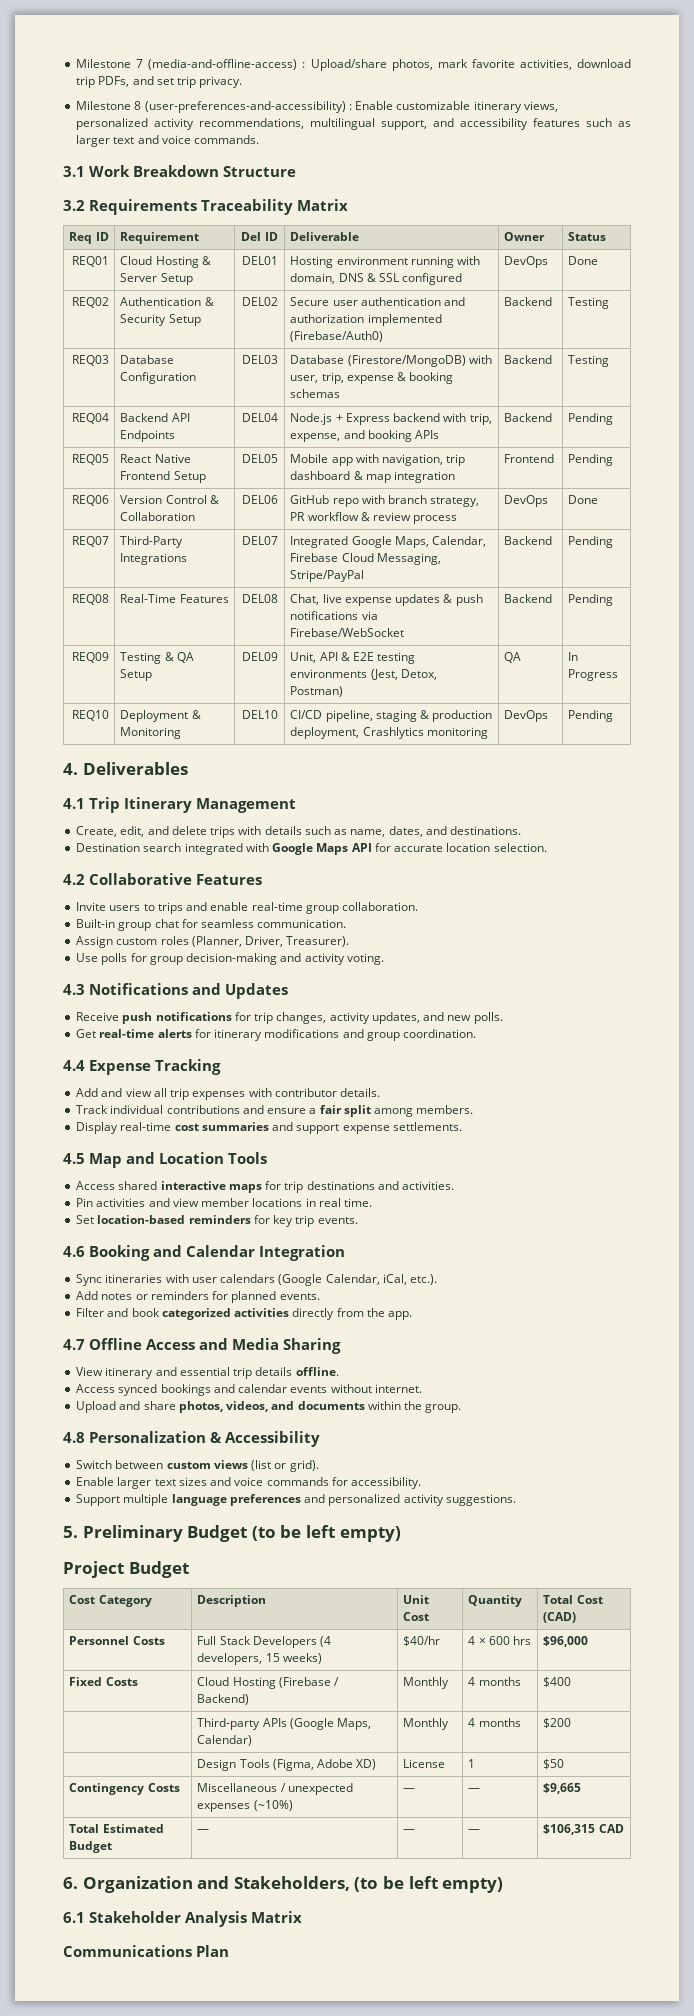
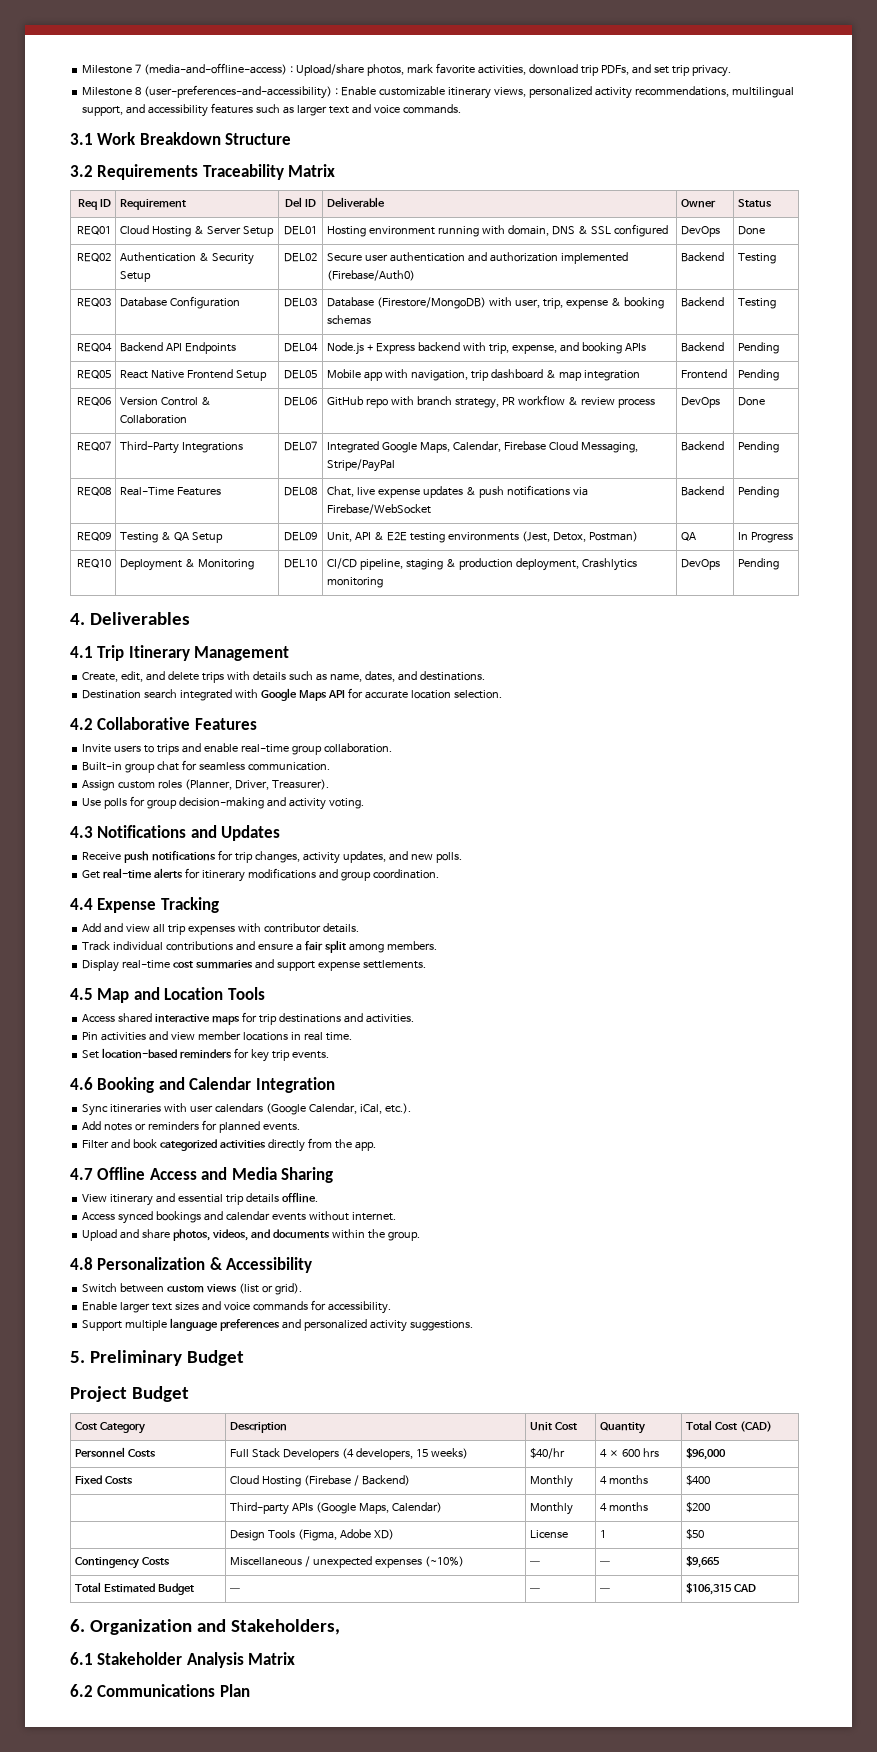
[251,1525,401,1542] (to be left empty) -> (245, 1358) none
[354,1876,504,1893] (to be left empty) -> (341, 1627) none
(303, 1917) none -> [70,1684,93,1697] 6.2

